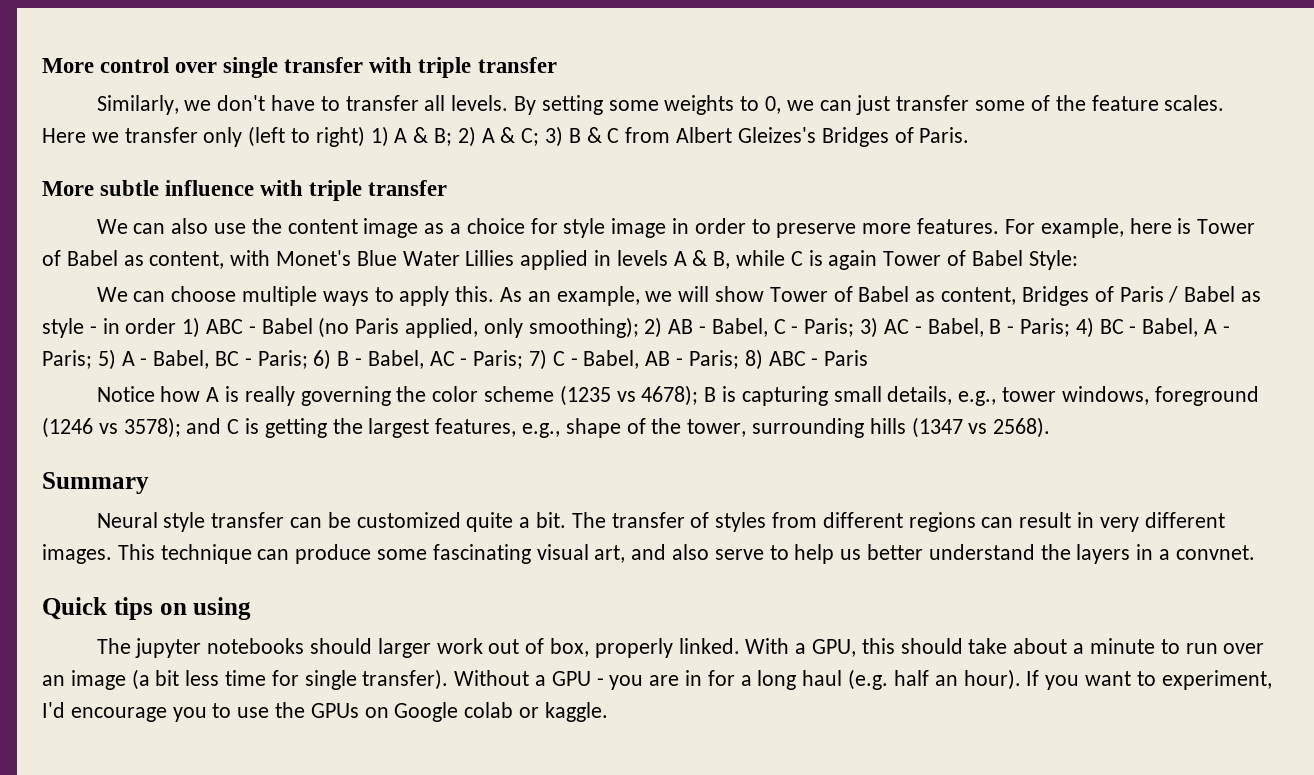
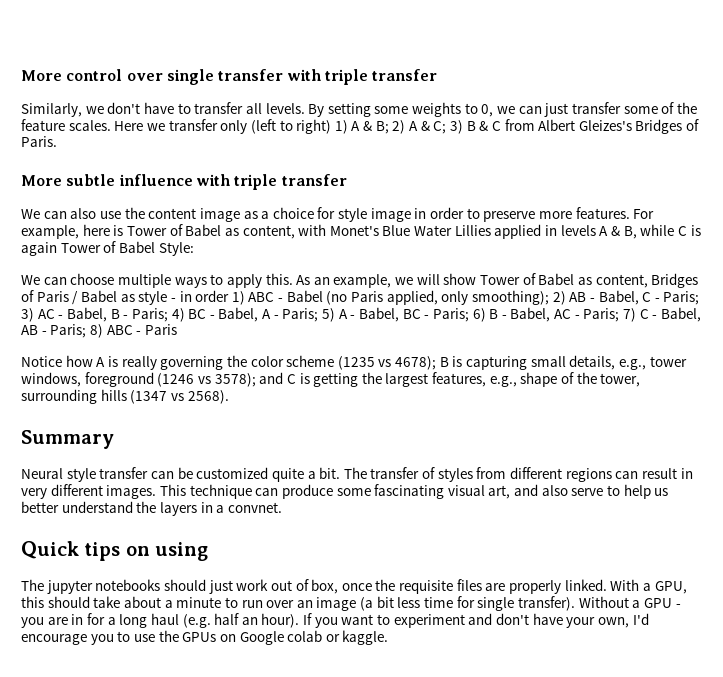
[377,638,431,658] larger -> [208,580,233,594] just
(590, 647) none -> [341,579,506,594] once the requisite files are
[1161,670,1272,690] experiment, -> [393,613,629,628] experiment and don't have your own,

